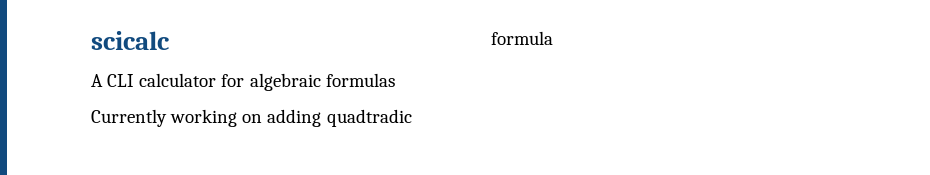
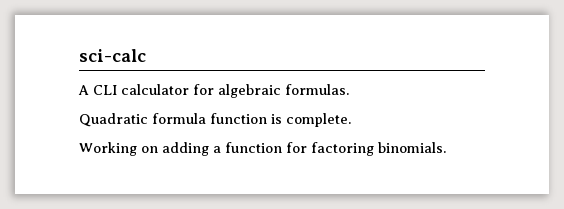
[91,31,170,50] scicalc -> [79,49,146,62] sci-calc
[325,73,395,87] [91,109,412,127] [491,31,553,45] formulas // Currently working on adding quadtradic formula -> [285,84,349,95] [79,113,351,127] [79,142,446,156] formulas. // Quadratic formula function is complete. // Working on adding a function for factoring binomials.

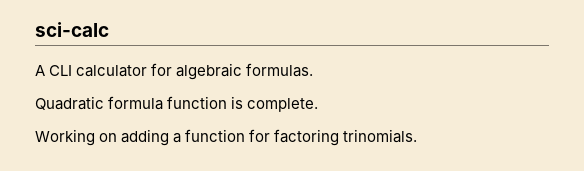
[378,142,446,153] binomials. -> [343,129,418,143] trinomials.

